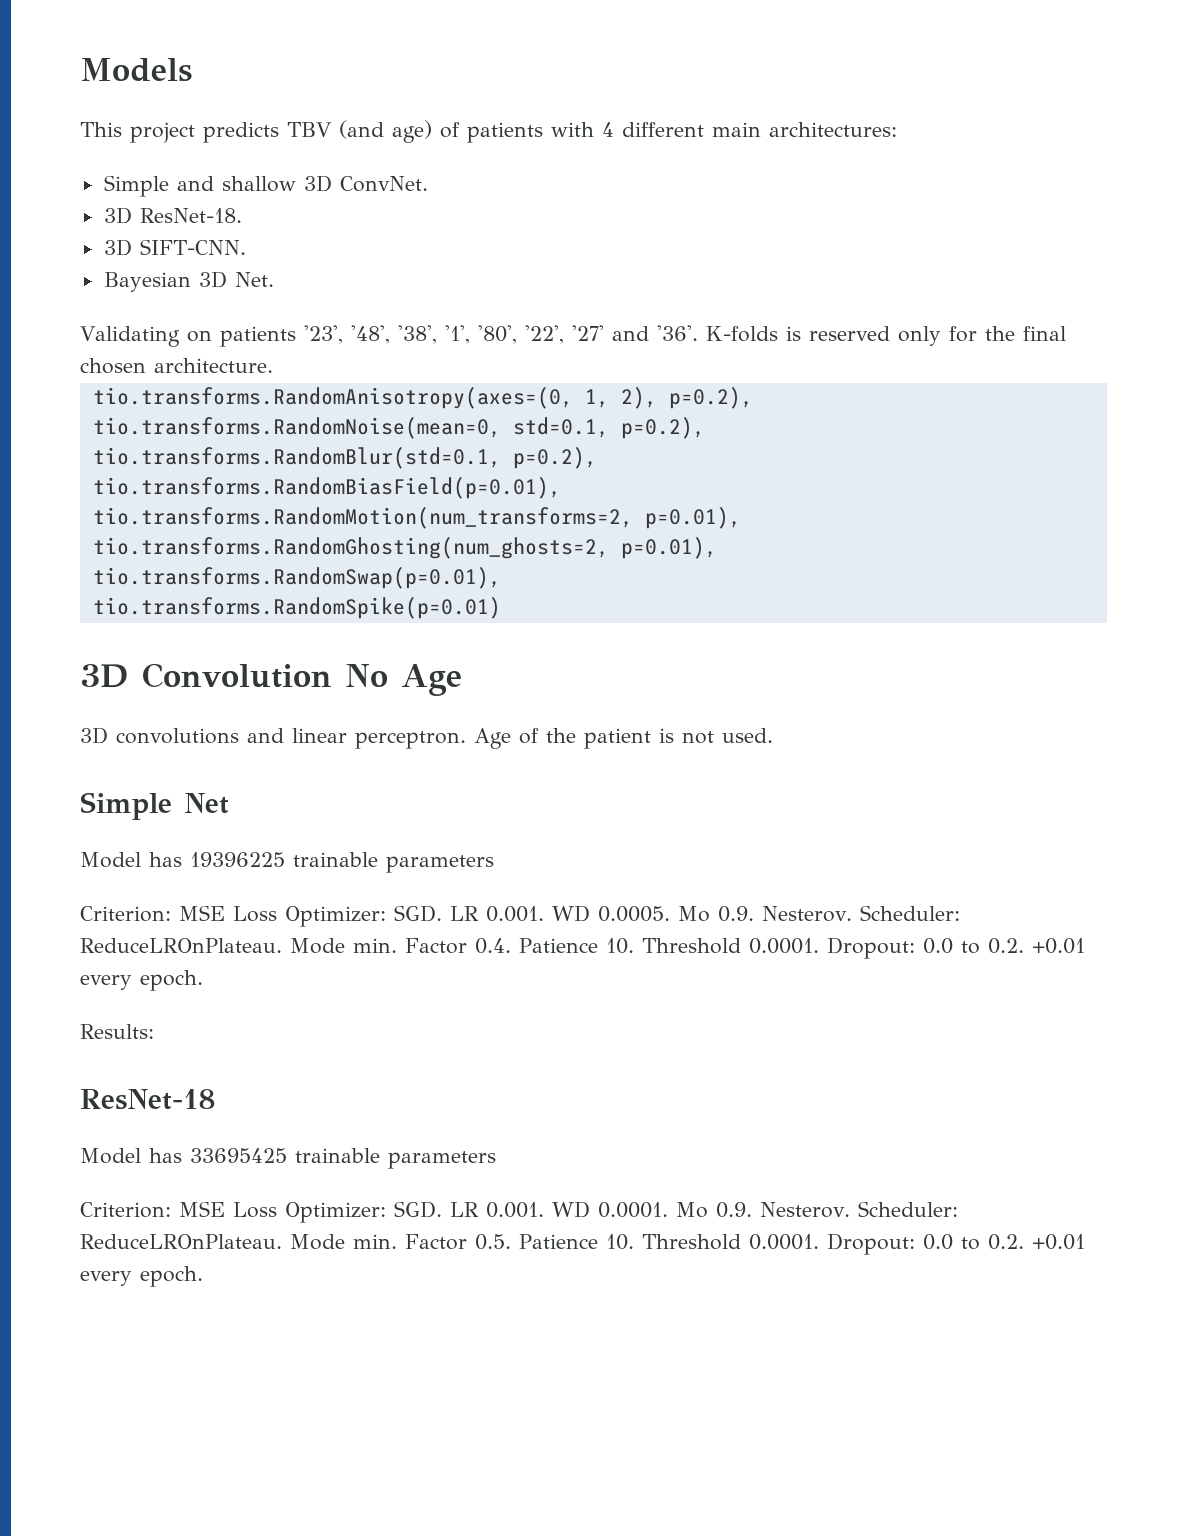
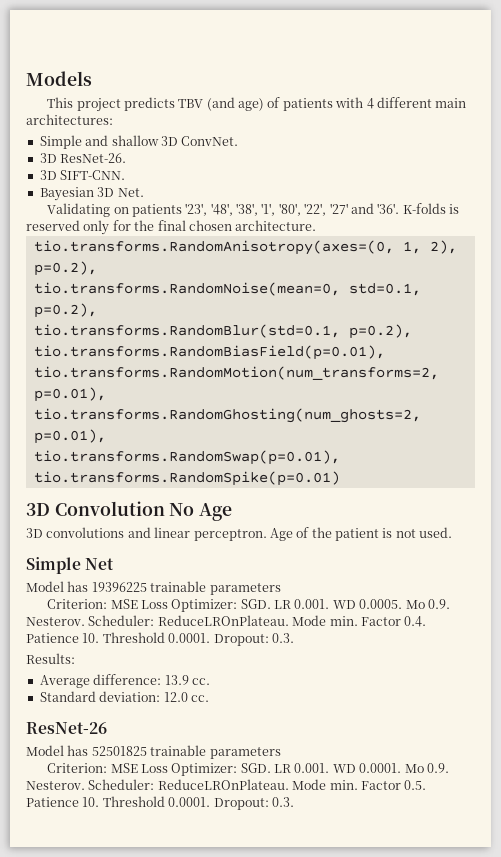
[139,208,242,223] ResNet-18. -> [60,153,127,163] ResNet-26.
[922,938,1085,954] [80,970,203,991] [80,1024,154,1039] [80,1089,216,1110] [80,1148,287,1164] 0.0 to 0.2. +0.01 every epoch. // Results: // ResNet-18 // Model has 33695425 -> [271,633,294,643] [26,653,75,664] [39,674,210,688] [39,691,209,702] [26,722,107,734] [26,745,147,756] 0.3. // Results: // Average difference: 13.9 cc. // Standard deviation: 12.0 cc. // ResNet-26 // Model has 52501825
[922,1234,1085,1250] [80,1266,203,1287] 0.0 to 0.2. +0.01 every epoch. -> [271,797,294,807] 0.3.

